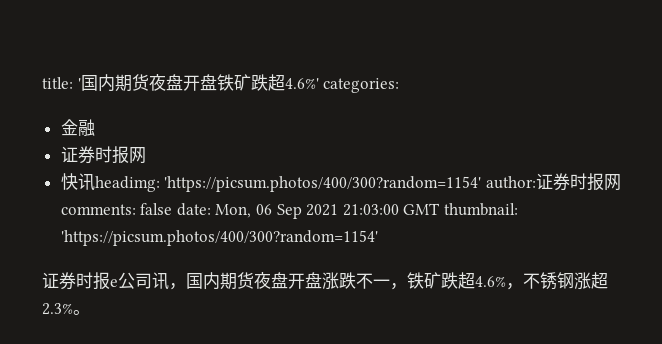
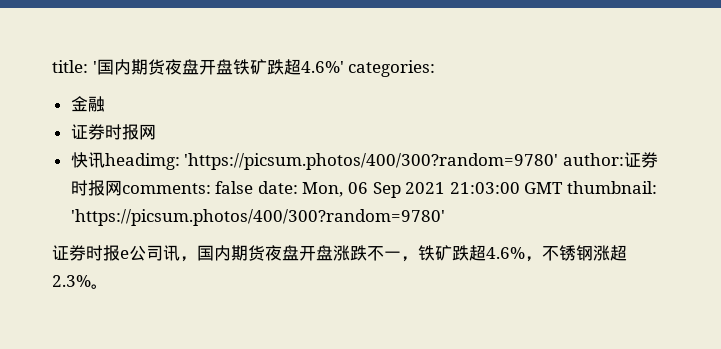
[164,176,482,192] 'https://picsum.photos/400/300?random=1154' -> [184,153,559,170] 'https://picsum.photos/400/300?random=9780'
[60,230,378,246] 'https://picsum.photos/400/300?random=1154' -> [70,209,445,226] 'https://picsum.photos/400/300?random=9780'

